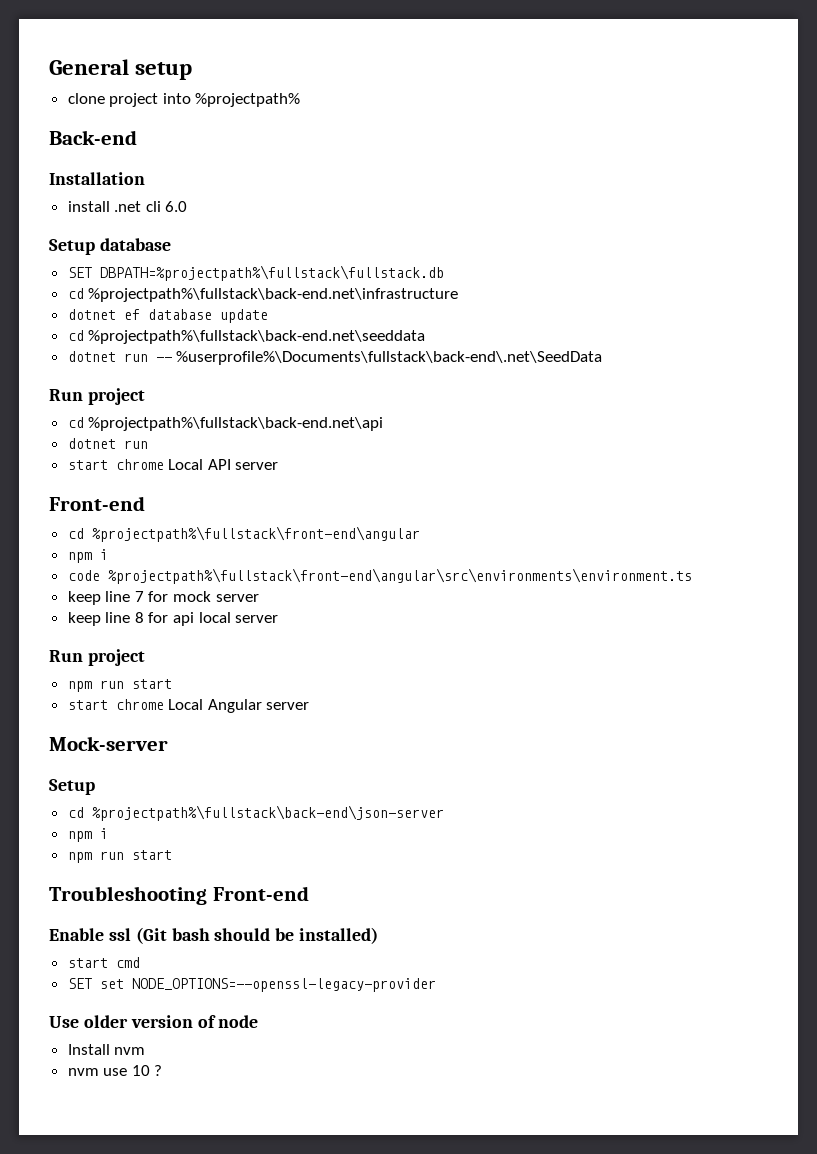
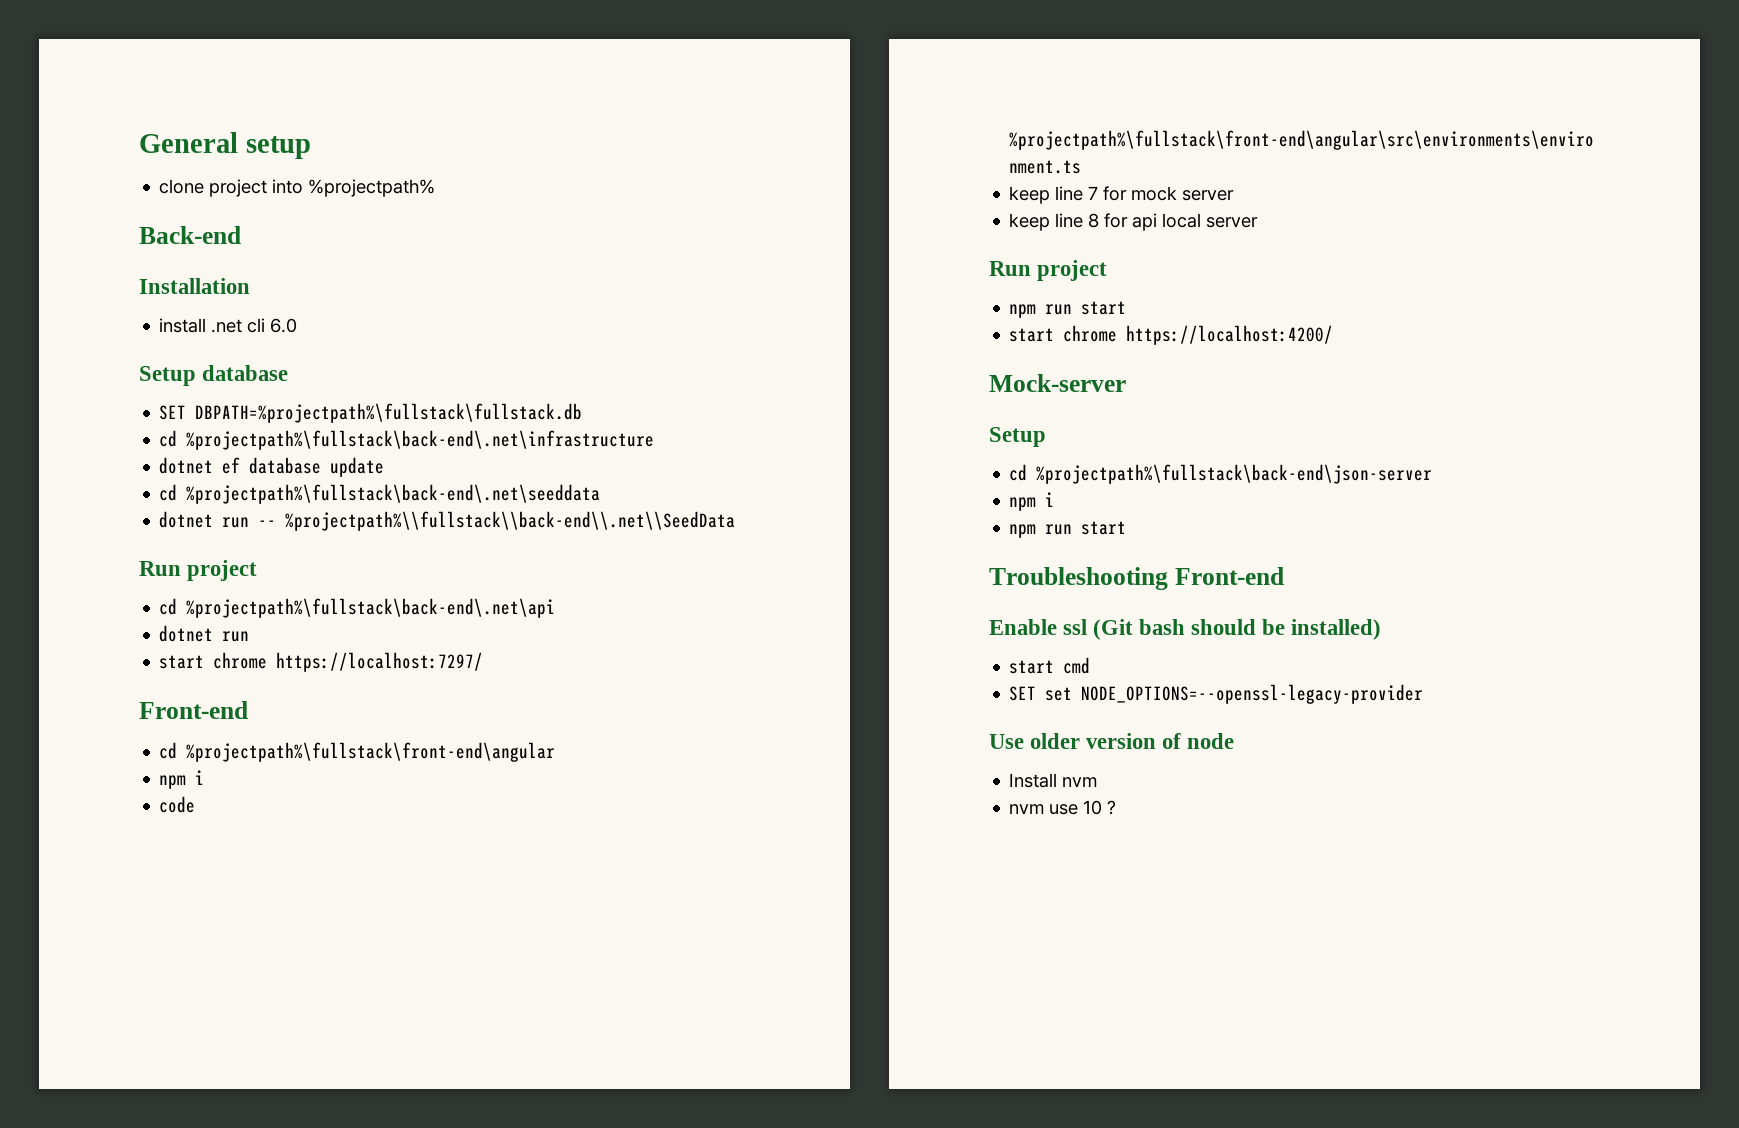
[88,288,459,302] %projectpath%\fullstack\back-end.net\infrastructure -> [186,430,655,450] %projectpath%\fullstack\back-end\.net\infrastructure
[88,330,426,344] %projectpath%\fullstack\back-end.net\seeddata -> [186,484,601,504] %projectpath%\fullstack\back-end\.net\seeddata
[176,351,603,365] %userprofile%\Documents\fullstack\back-end\.net\SeedData -> [285,511,736,531] %projectpath%\\fullstack\\back-end\\.net\\SeedData
[88,417,384,431] %projectpath%\fullstack\back-end.net\api -> [186,598,556,618] %projectpath%\fullstack\back-end\.net\api
[168,459,279,470] Local API server -> [276,652,484,672] https://localhost:7297/
[168,699,310,713] Local Angular server -> [1126,325,1334,345] https://localhost:4200/

